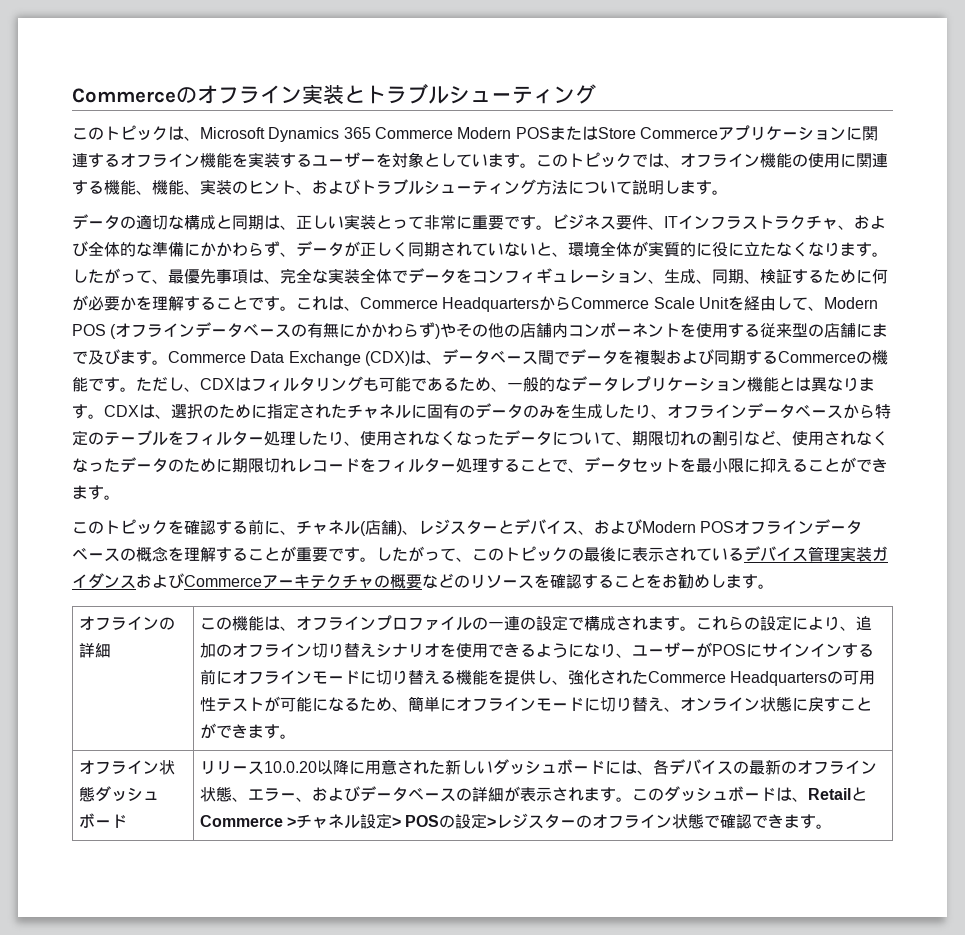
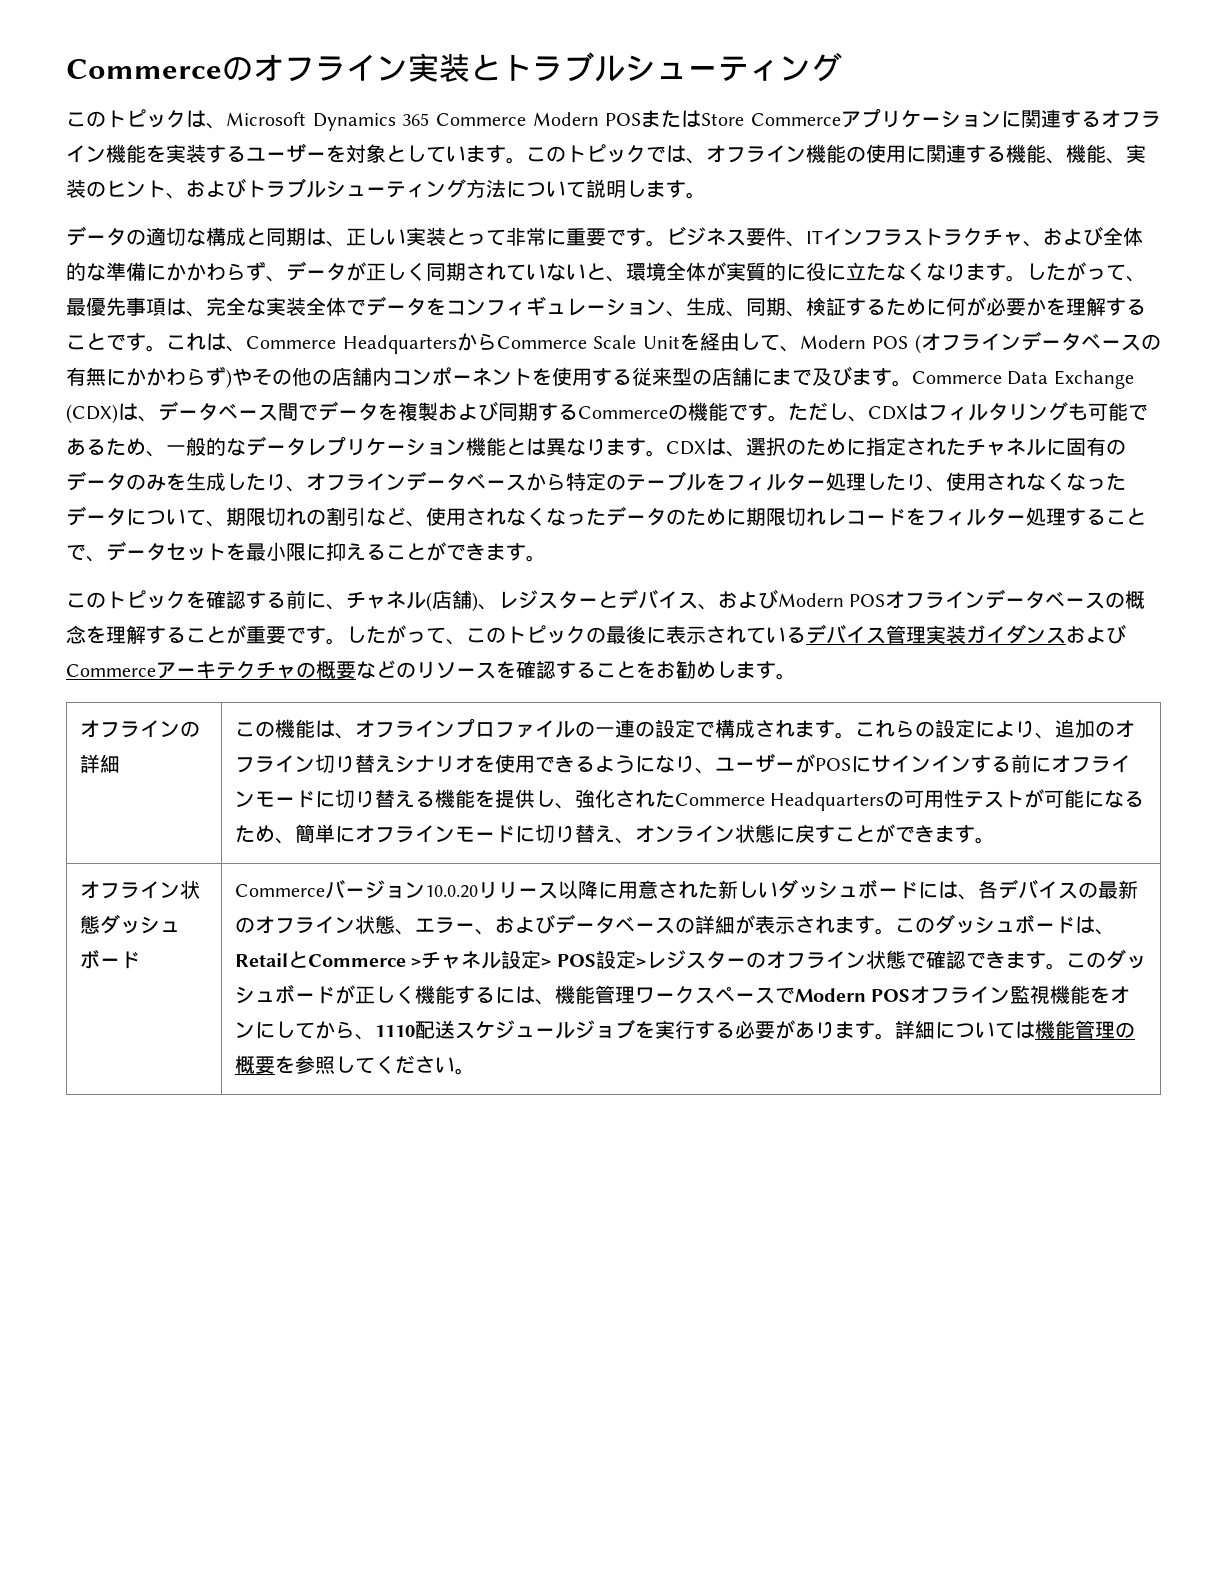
(127, 821) none -> [234,879,478,899] Commerceバージョン10.0.20
[263,761,317,773] 10.0.20 -> (558, 890) none
[439,815,456,828] の -> (596, 960) none
(833, 826) none -> [1065,949,1146,969] [234,984,1131,1005] [234,1019,1135,1040] [234,1055,475,1075] このダッシュボードが正しく機能するには、機能管理ワークスペースでModern POSオフライン監視機能をオンにしてから、1110配送スケジュールジョブを実行する必要があります。詳細については機能管理の概要を参照してください。

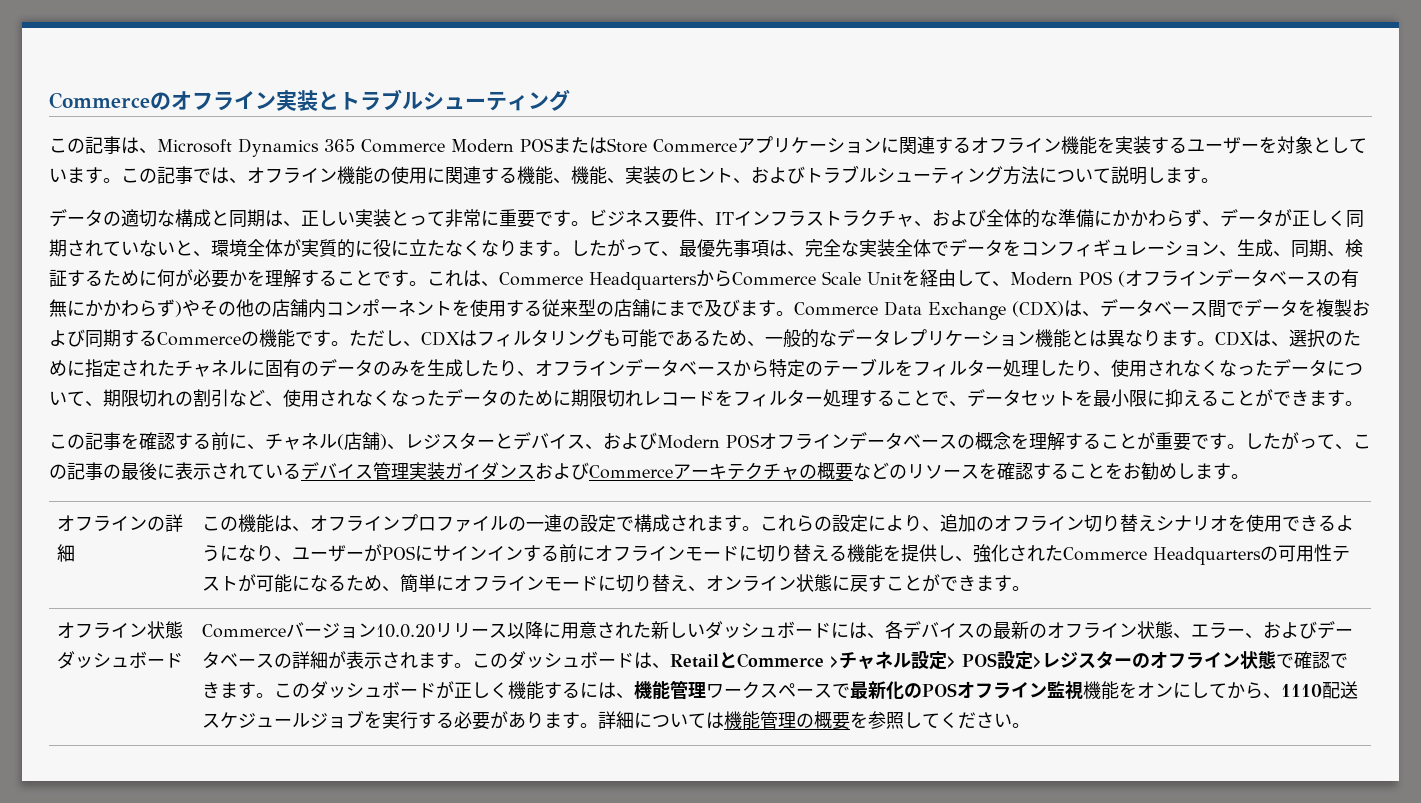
[106,109,186,128] トピック -> [85,136,121,154] 記事
[566,144,646,163] トピック -> [157,166,193,184] 記事
[106,590,186,609] トピック -> [85,432,121,450] 記事
[506,625,586,644] トピック -> [67,462,103,480] 記事
[794,988,866,1002] Modern -> [849,681,922,700] 最新化の

